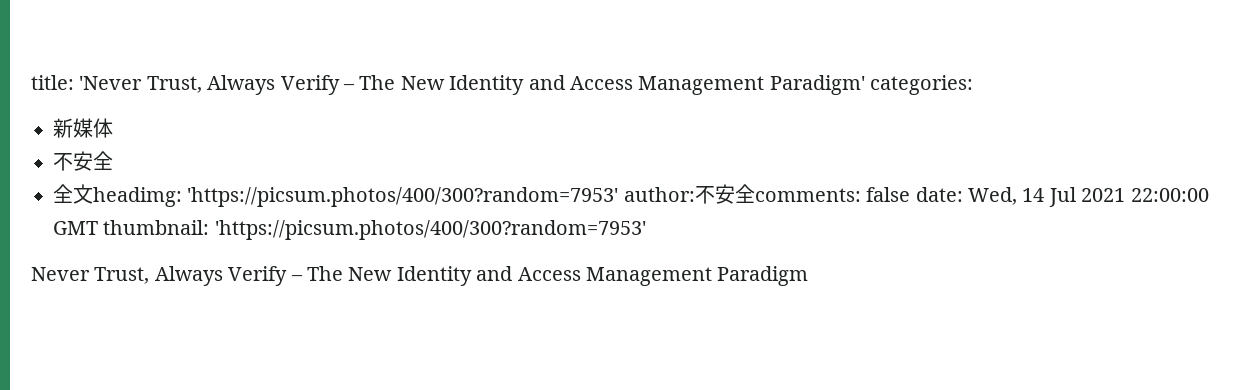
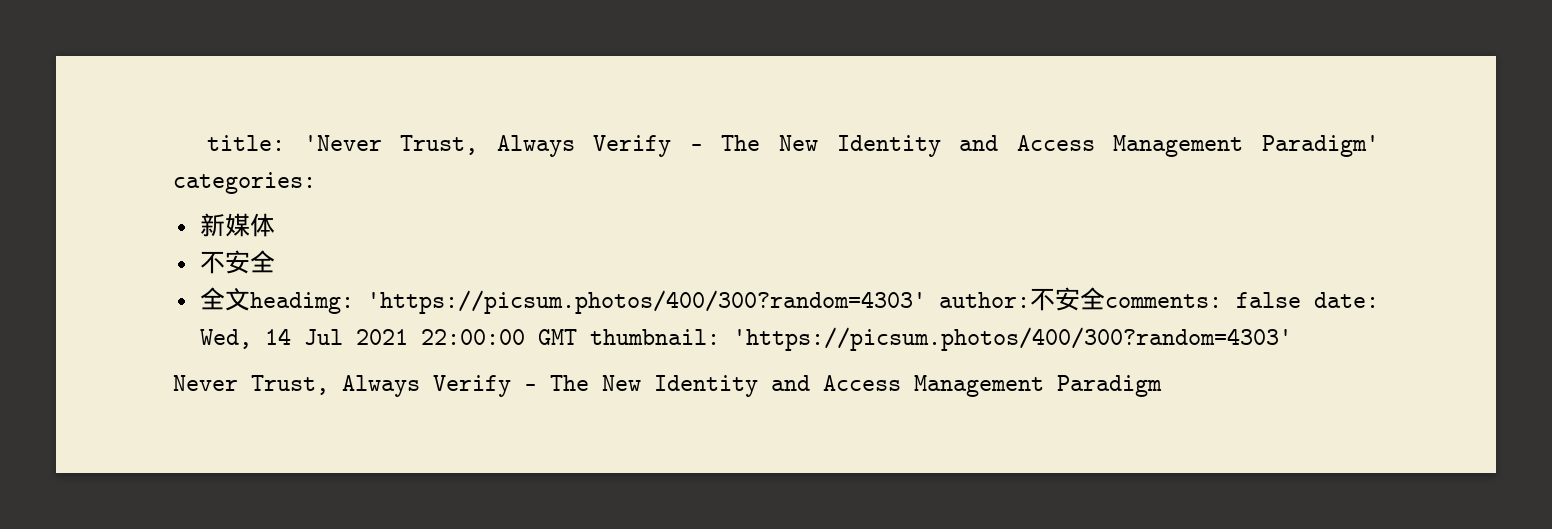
[187,187,619,207] 'https://picsum.photos/400/300?random=7953' -> [367,290,927,314] 'https://picsum.photos/400/300?random=4303'
[214,220,646,240] 'https://picsum.photos/400/300?random=7953' -> [732,327,1292,351] 'https://picsum.photos/400/300?random=4303'

